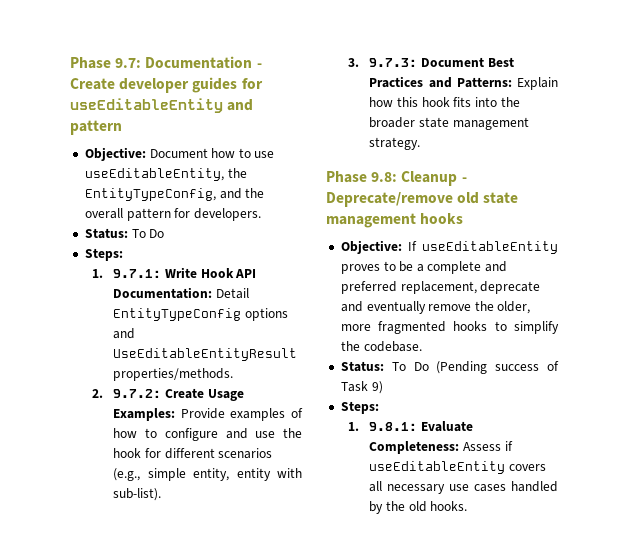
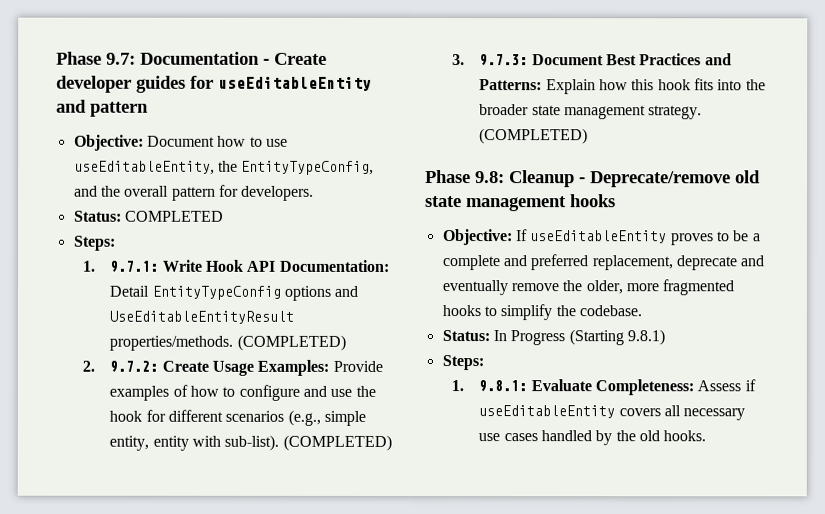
[131,229,165,238] To Do -> [124,210,224,222] COMPLETED
(234, 374) none -> [236,334,346,351] (COMPLETED)
(162, 494) none -> [282,434,392,451] (COMPLETED)
(421, 143) none -> [479,128,589,145] (COMPLETED)
[391,361,559,374] [340,381,383,394] To Do (Pending success of Task 9) -> [492,329,665,346] In Progress (Starting 9.8.1)

